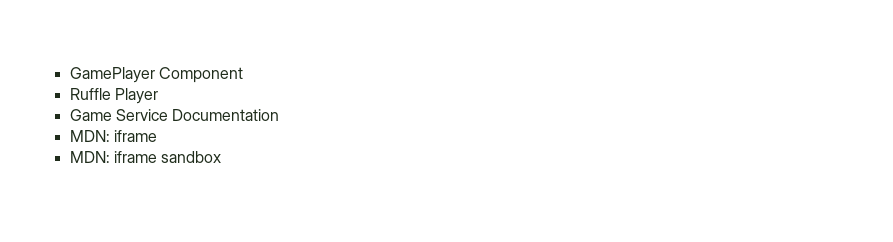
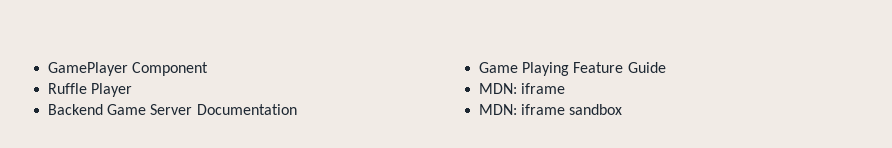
[69,109,280,121] Game Service Documentation -> [48,104,297,115] [479,62,666,76] Backend Game Server Documentation // Game Playing Feature Guide

